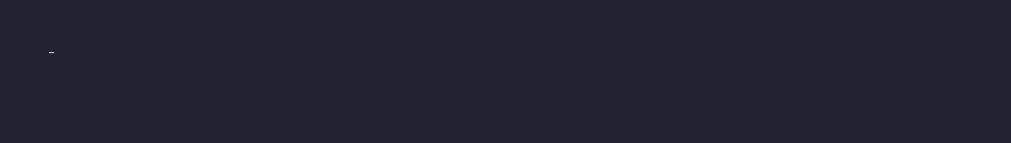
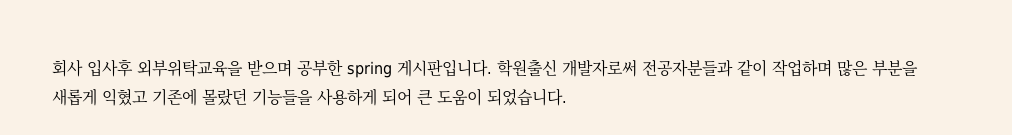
[48,52,55,59] - -> [52,59,918,78] [52,88,567,106] 회사 입사후 외부위탁교육을 받으며 공부한 spring 게시판입니다. 학원출신 개발자로써 전공자분들과 같이 작업하며 많은 부분을 새롭게 익혔고 기존에 몰랐던 기능들을 사용하게 되어 큰 도움이 되었습니다.

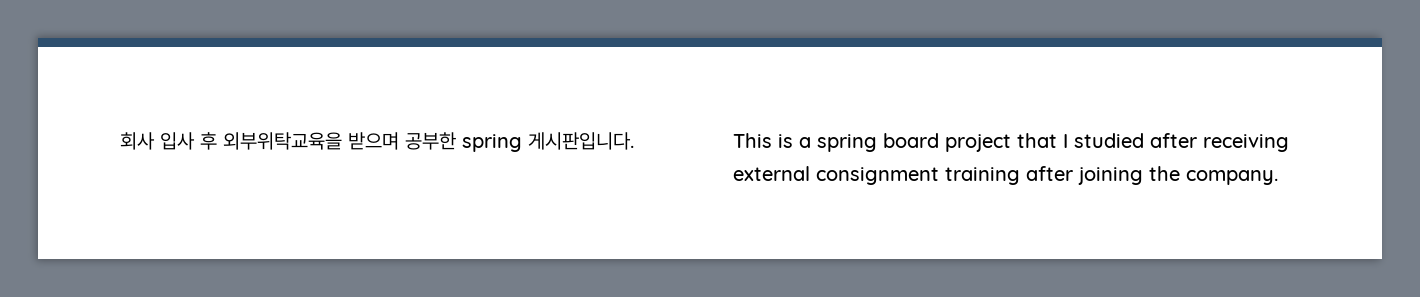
[87,59,133,77] 입사후 -> [160,132,217,150] 입사 후
[497,59,918,77] [52,88,567,106] 학원출신 개발자로써 전공자분들과 같이 작업하며 많은 부분을 새롭게 익혔고 기존에 몰랐던 기능들을 사용하게 되어 큰 도움이 되었습니다. -> [733,133,1289,152] [733,166,1278,185] // This is a spring board project that I studied after receiving external consignment training after joining the company.

